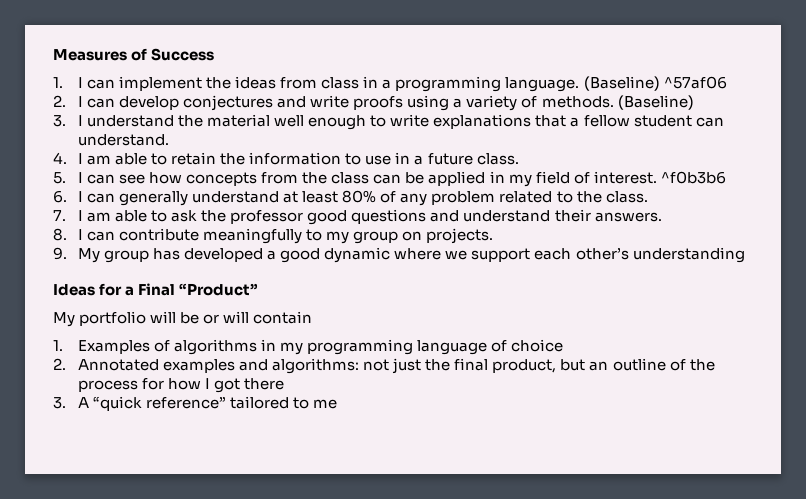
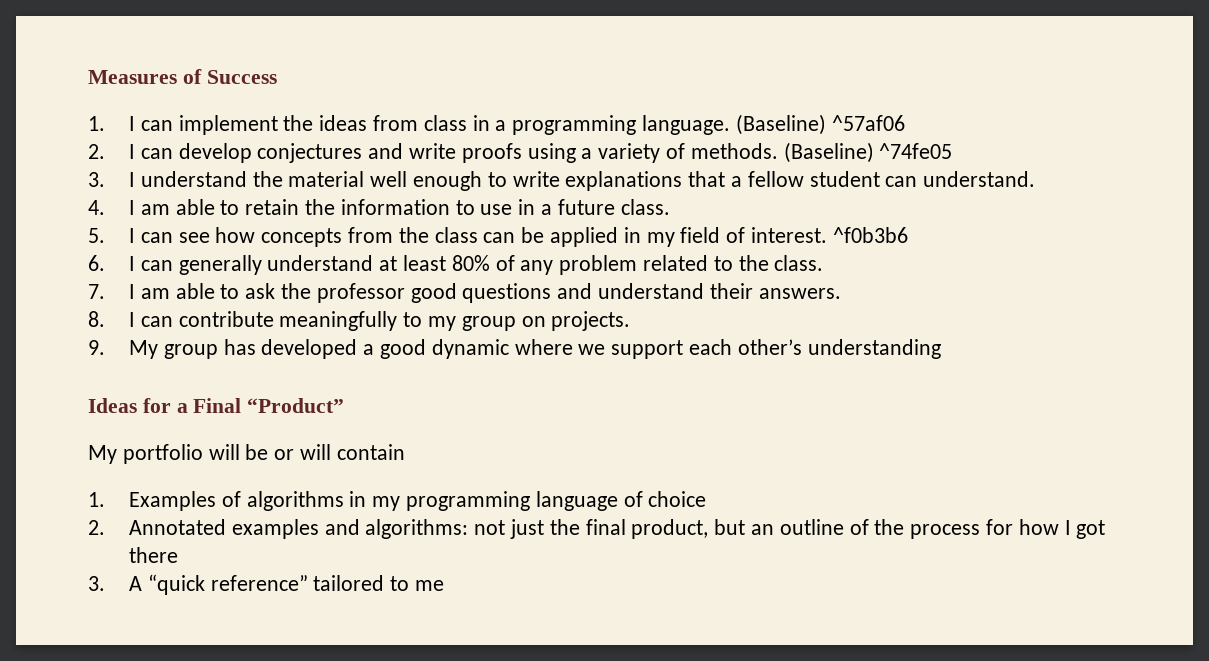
(694, 102) none -> [879,143,953,159] ^74fe05

